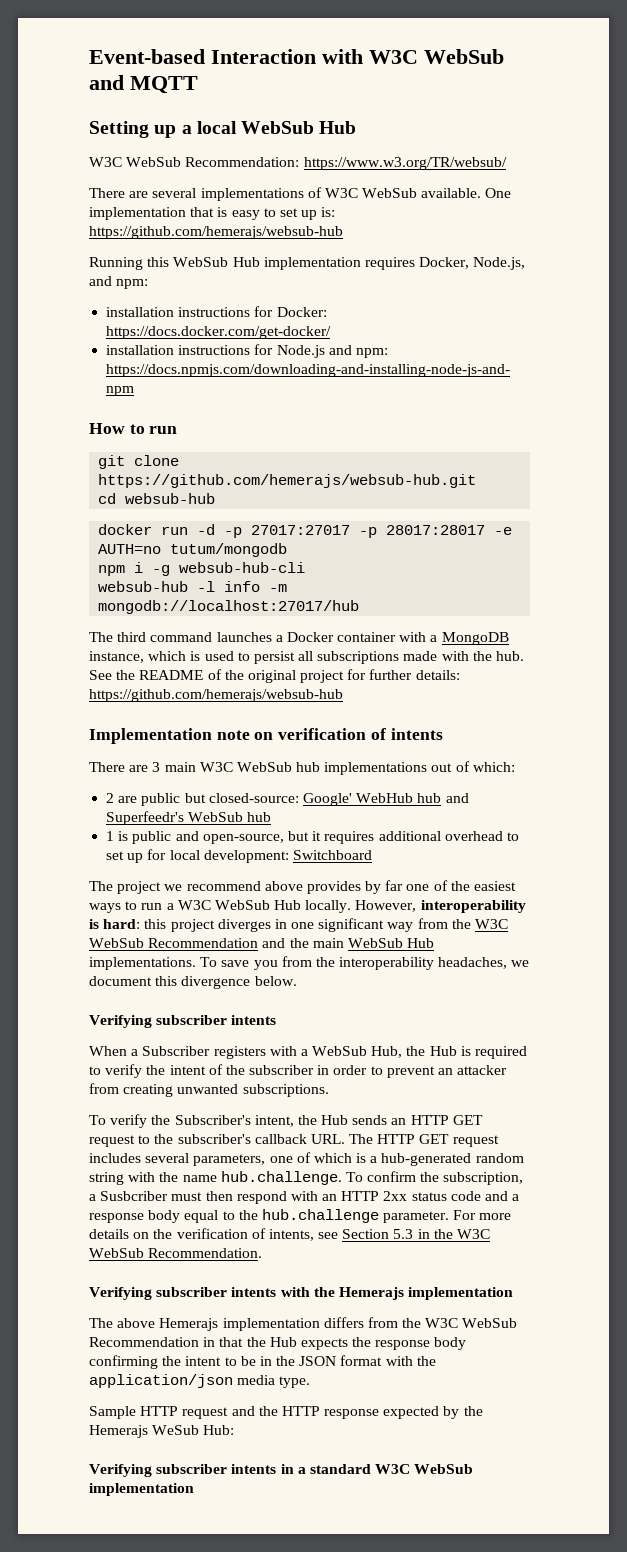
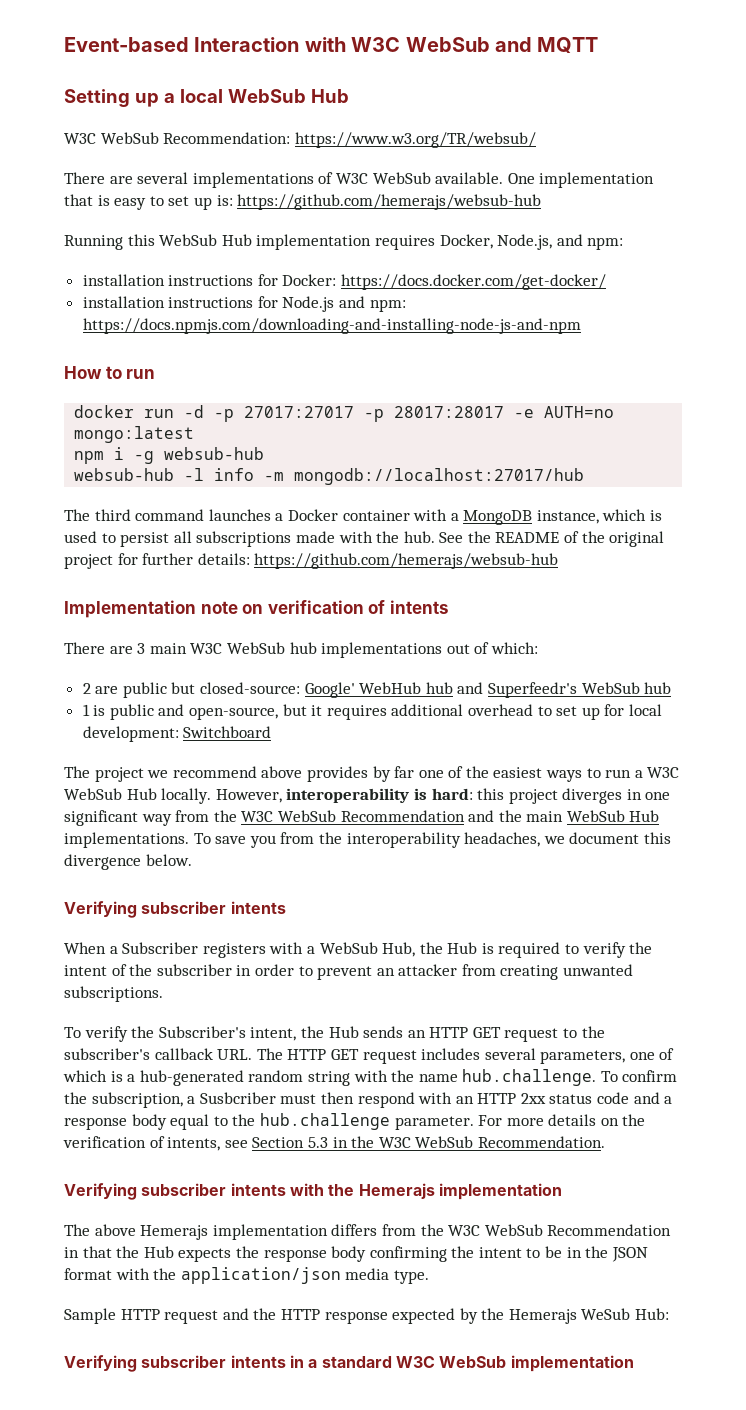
[98,455,180,469] [98,474,477,488] [98,493,216,504] // git clone https://github.com/hemerajs/websub-hub.git // cd websub-hub -> (156, 374) none
[170,543,288,557] tutum/mongodb -> [74,426,195,443] mongo:latest
[179,562,306,573] websub-hub-cli -> [164,447,265,460] websub-hub

